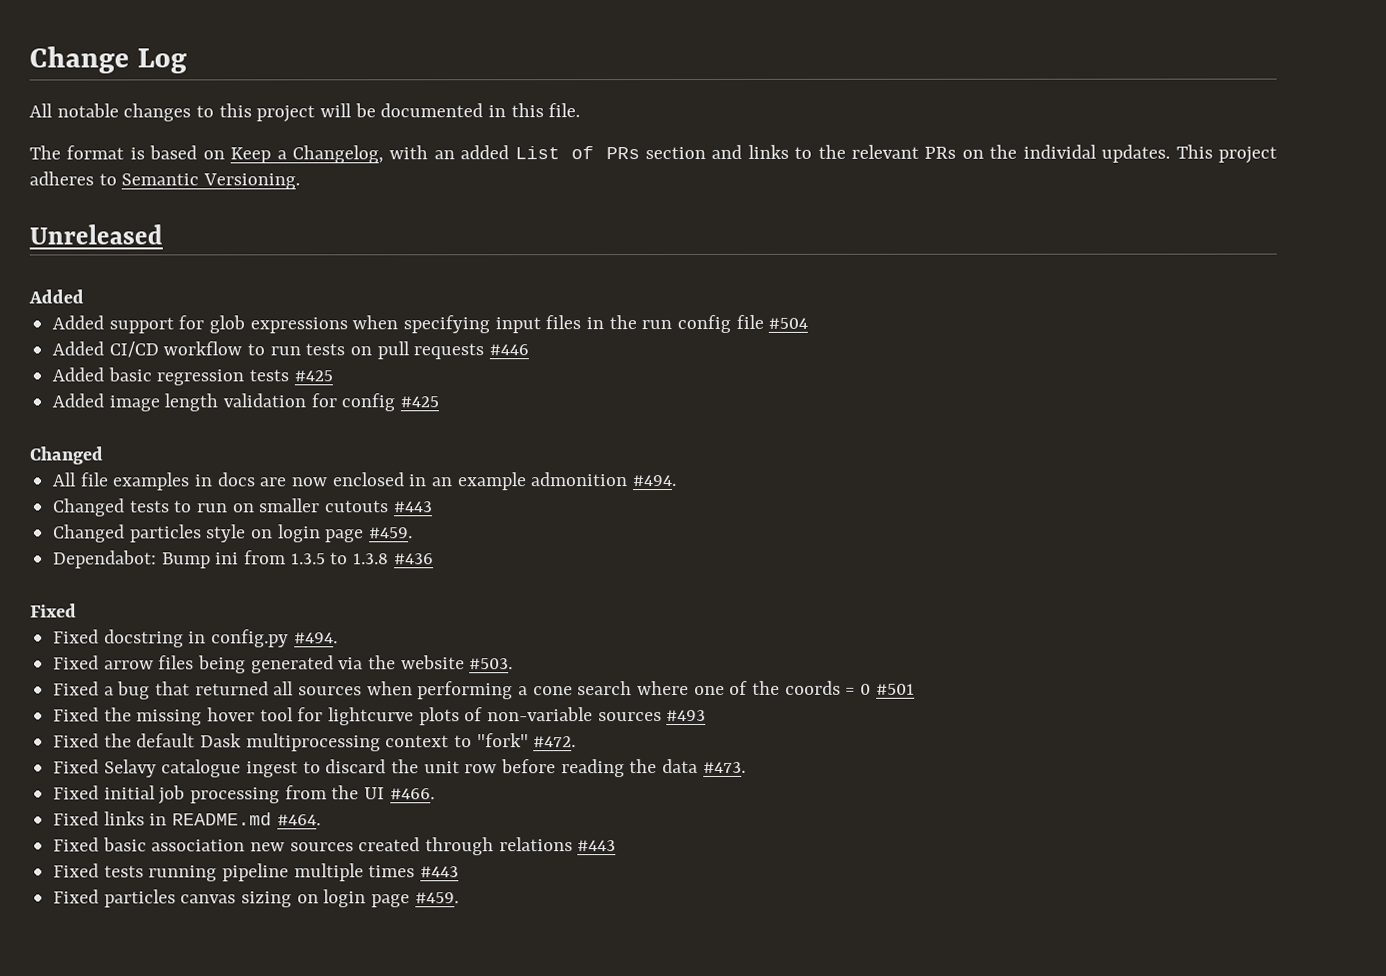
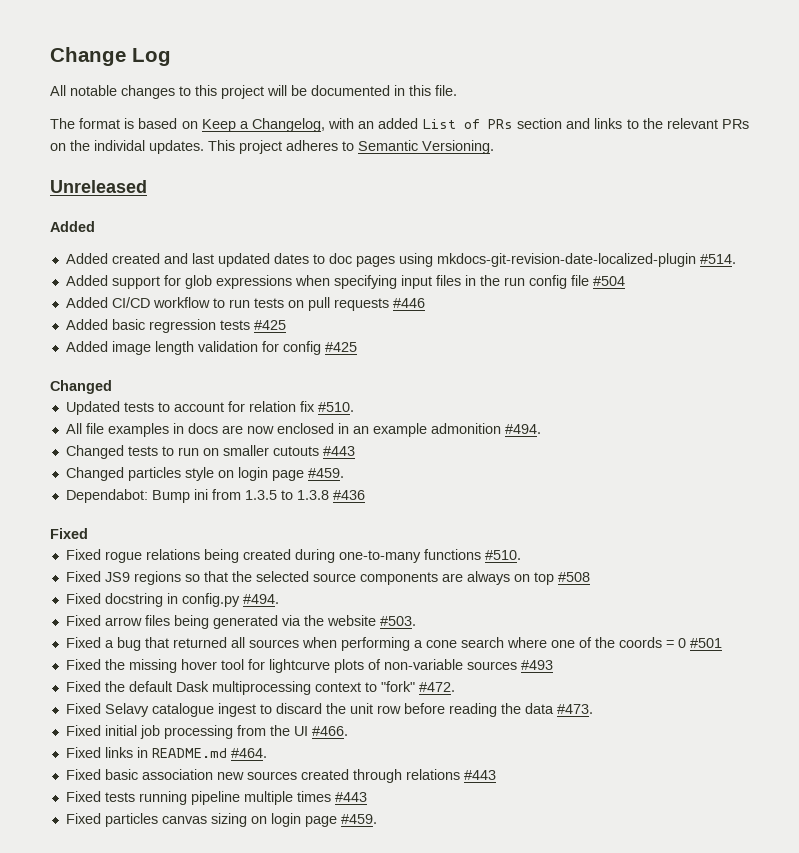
(84, 296) none -> [65,253,736,267] // Added created and last updated dates to doc pages using mkdocs-git-revision-date-localized-plugin #514.
(103, 455) none -> [65,401,354,415] // Updated tests to account for relation fix #510.
(77, 610) none -> [65,549,521,563] [65,571,590,585] // Fixed rogue relations being created during one-to-many functions #510. // Fixed JS9 regions so that the selected source components are always on top #508

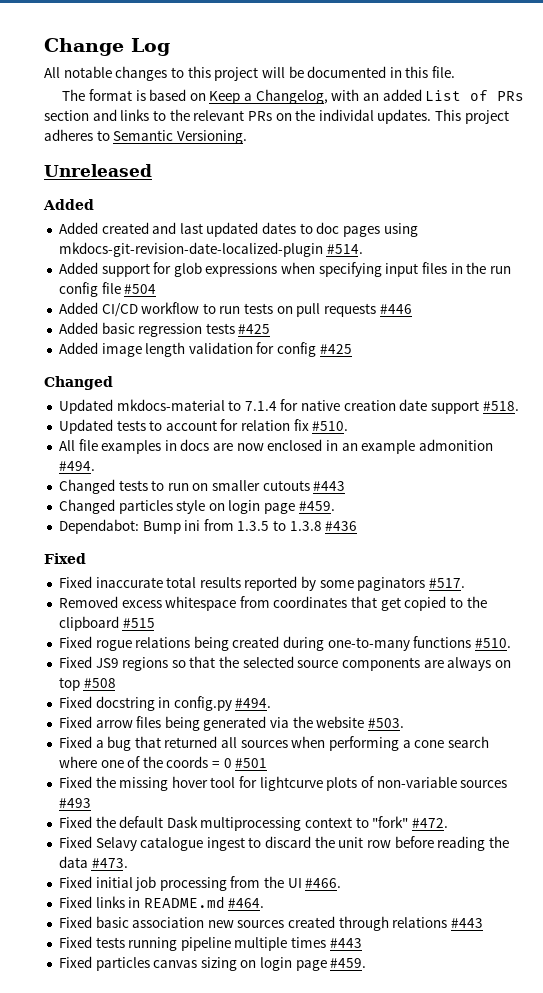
(112, 387) none -> [58,399,519,414] // Updated mkdocs-material to 7.1.4 for native creation date support #518.
(88, 533) none -> [58,576,466,591] [58,596,487,611] [58,616,155,631] // Fixed inaccurate total results reported by some paginators #517. // Removed excess whitespace from coordinates that get copied to the clipboard #515

